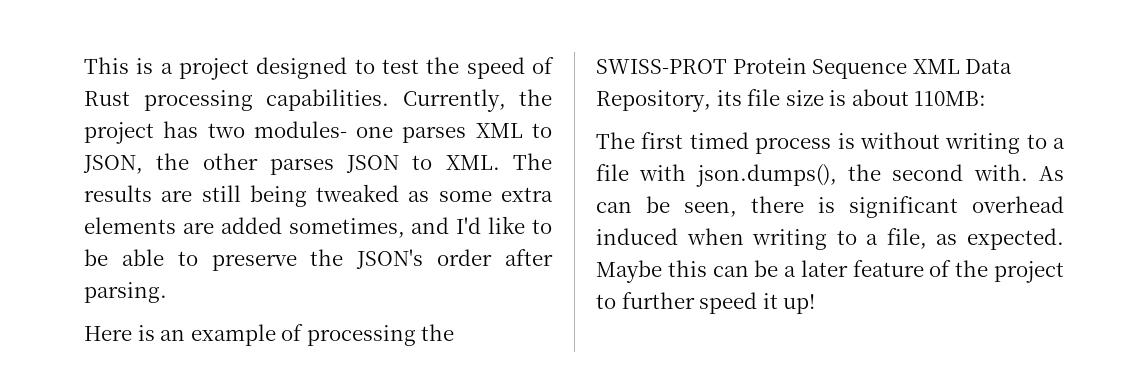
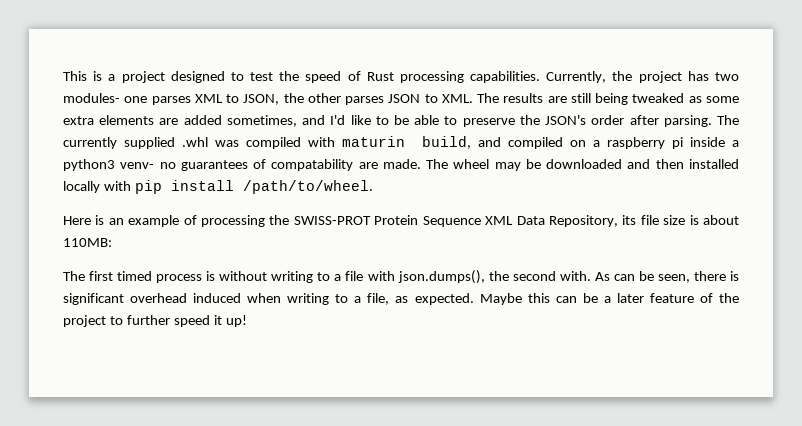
(167, 292) none -> [716,115,739,125] [63,136,739,149] [63,159,739,171] [63,180,373,194] The currently supplied .whl was compiled with maturin build, and compiled on a raspberry pi inside a python3 venv- no guarantees of compatability are made. The wheel may be downloaded and then installed locally with pip install /path/to/wheel.

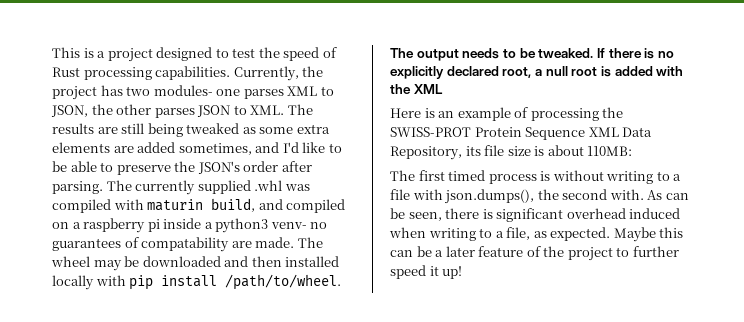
(373, 187) none -> [390,48,674,61] [390,66,684,79] [390,84,443,94] // The output needs to be tweaked. If there is no explicitly declared root, a null root is added with the XML

